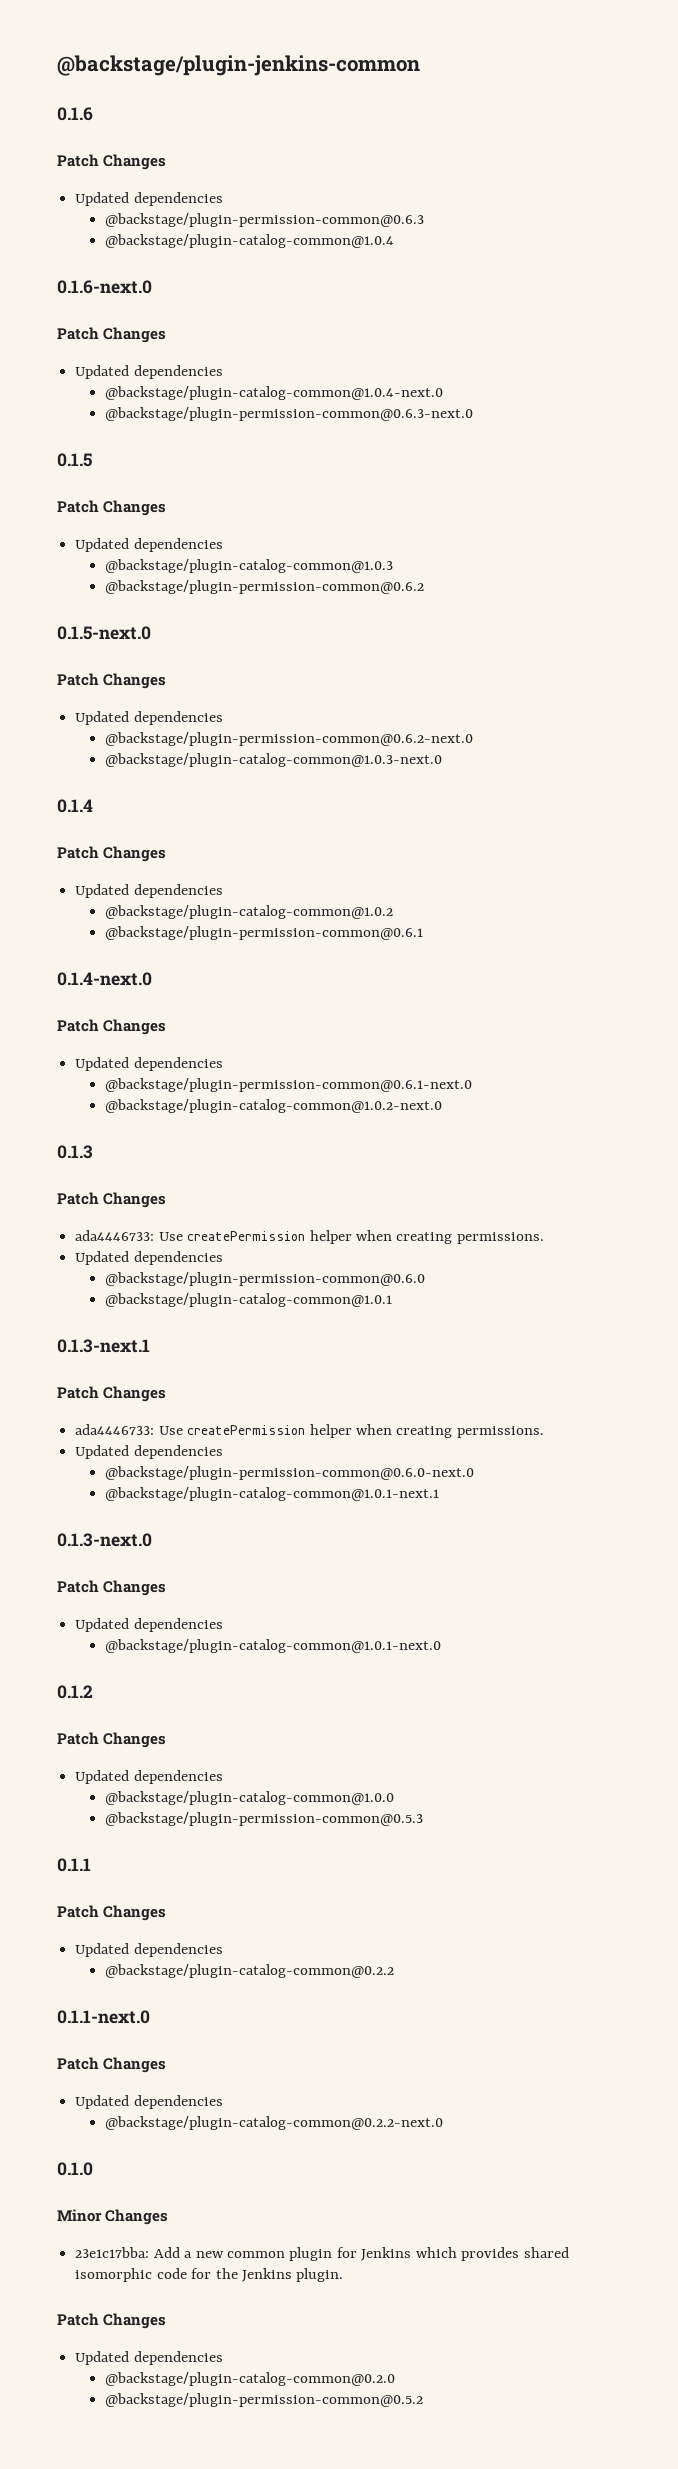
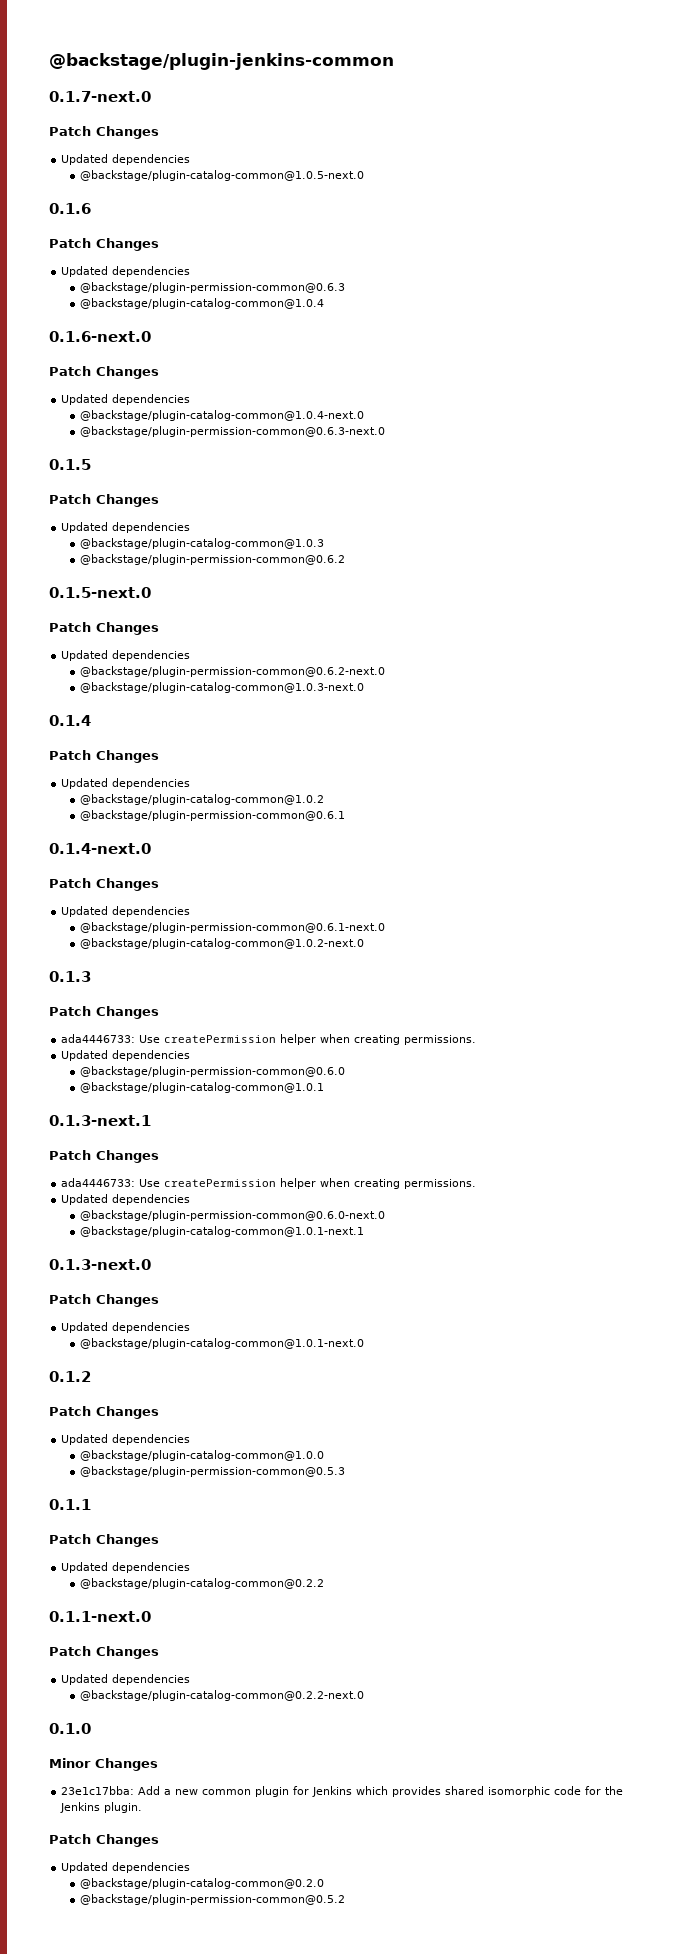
(420, 65) none -> [49,91,151,102] [49,126,159,139] [61,154,191,165] [80,170,365,181] // 0.1.7-next.0 // Patch Changes // Updated dependencies // @backstage/plugin-catalog-common@1.0.5-next.0

